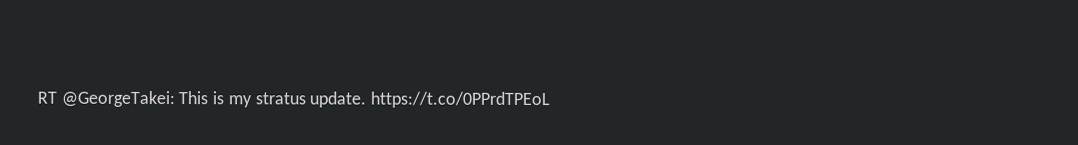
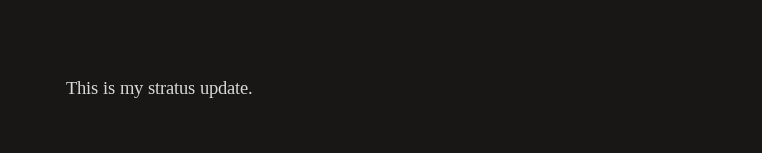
[37,90,175,108] RT @GeorgeTakei: -> (66, 87) none
[370,91,551,109] https://t.co/0PPrdTPEoL -> (253, 89) none

